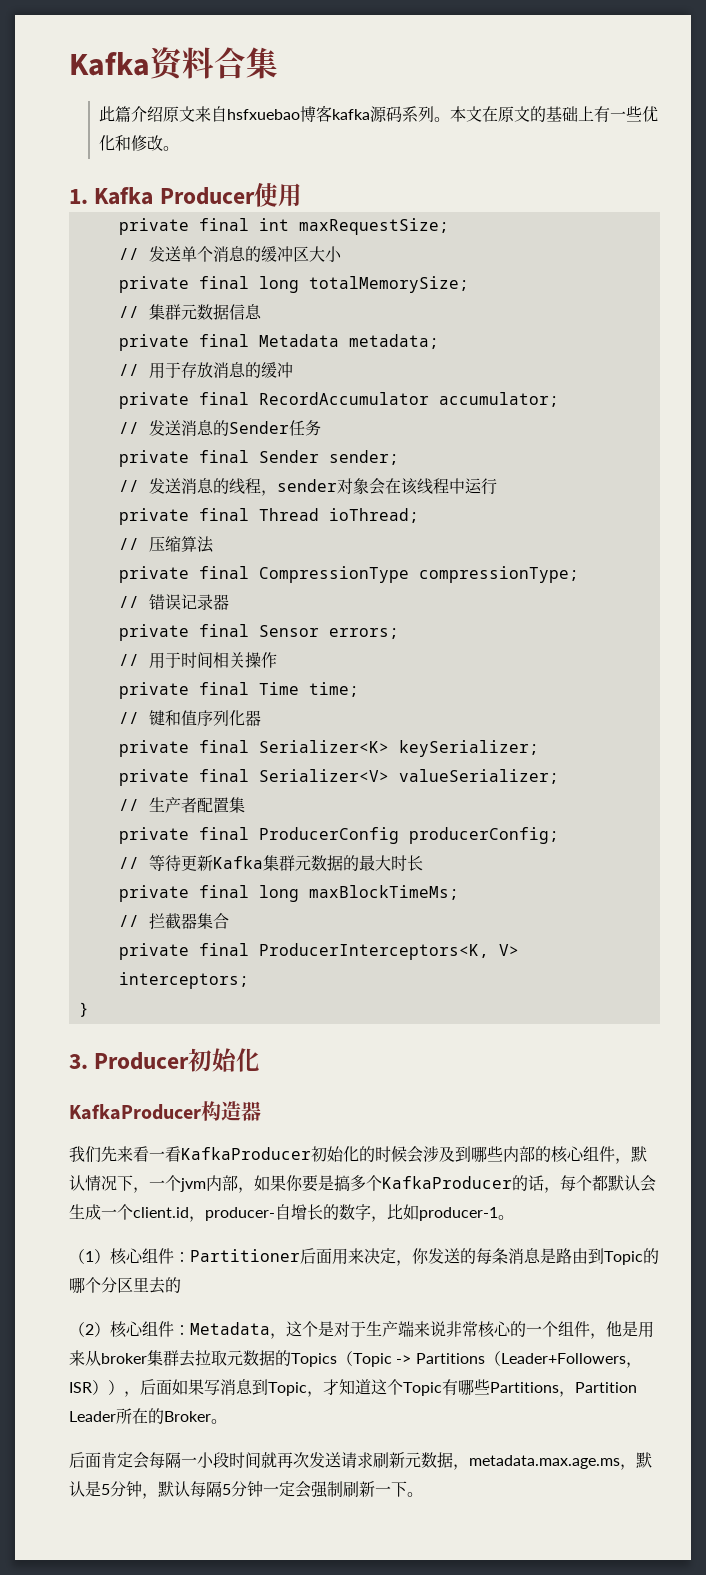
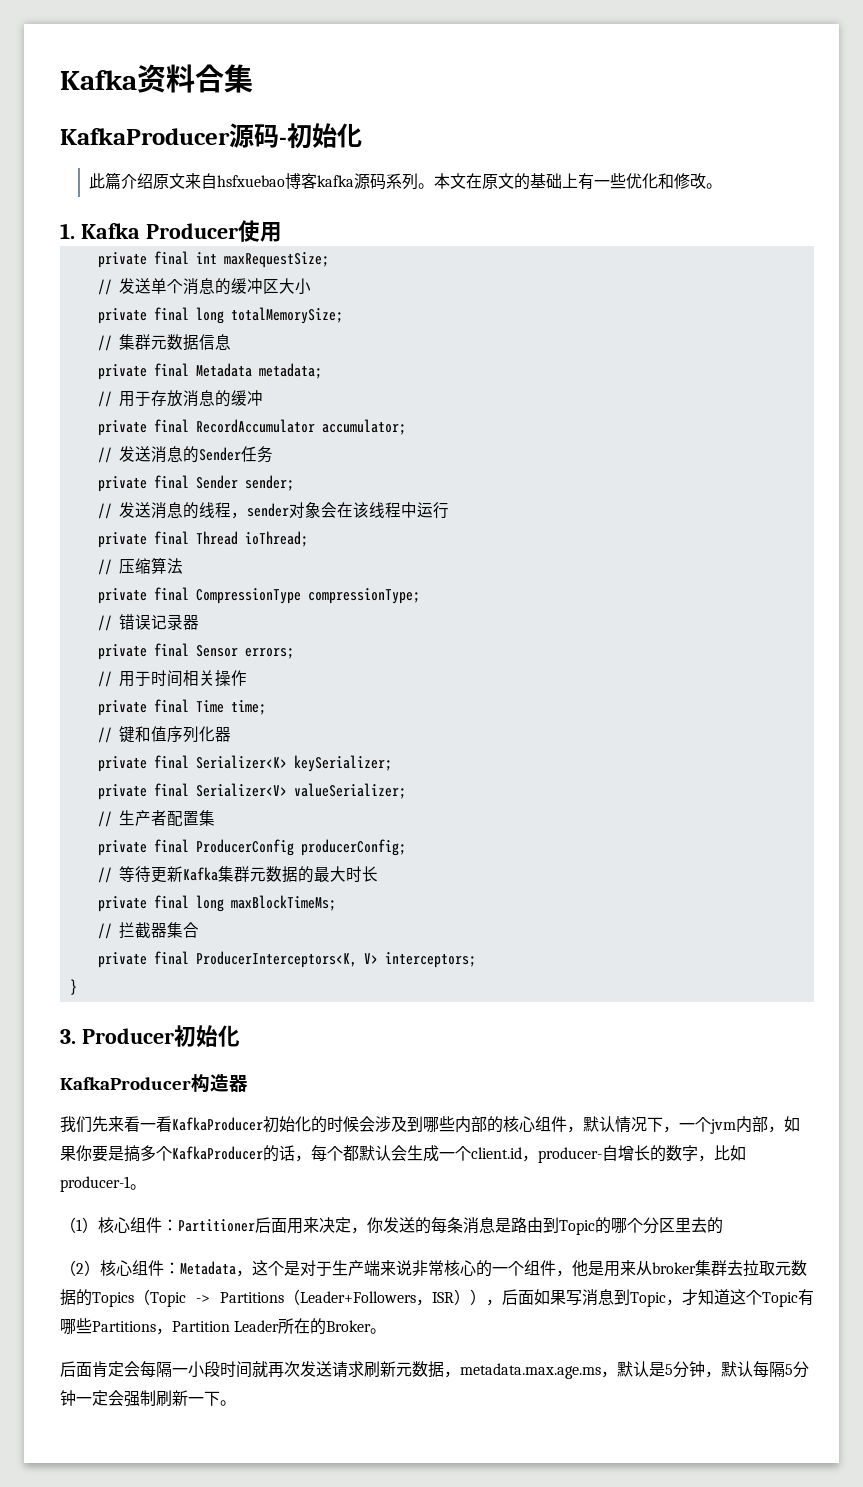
(278, 63) none -> [60,123,362,149] // KafkaProducer源码-初始化

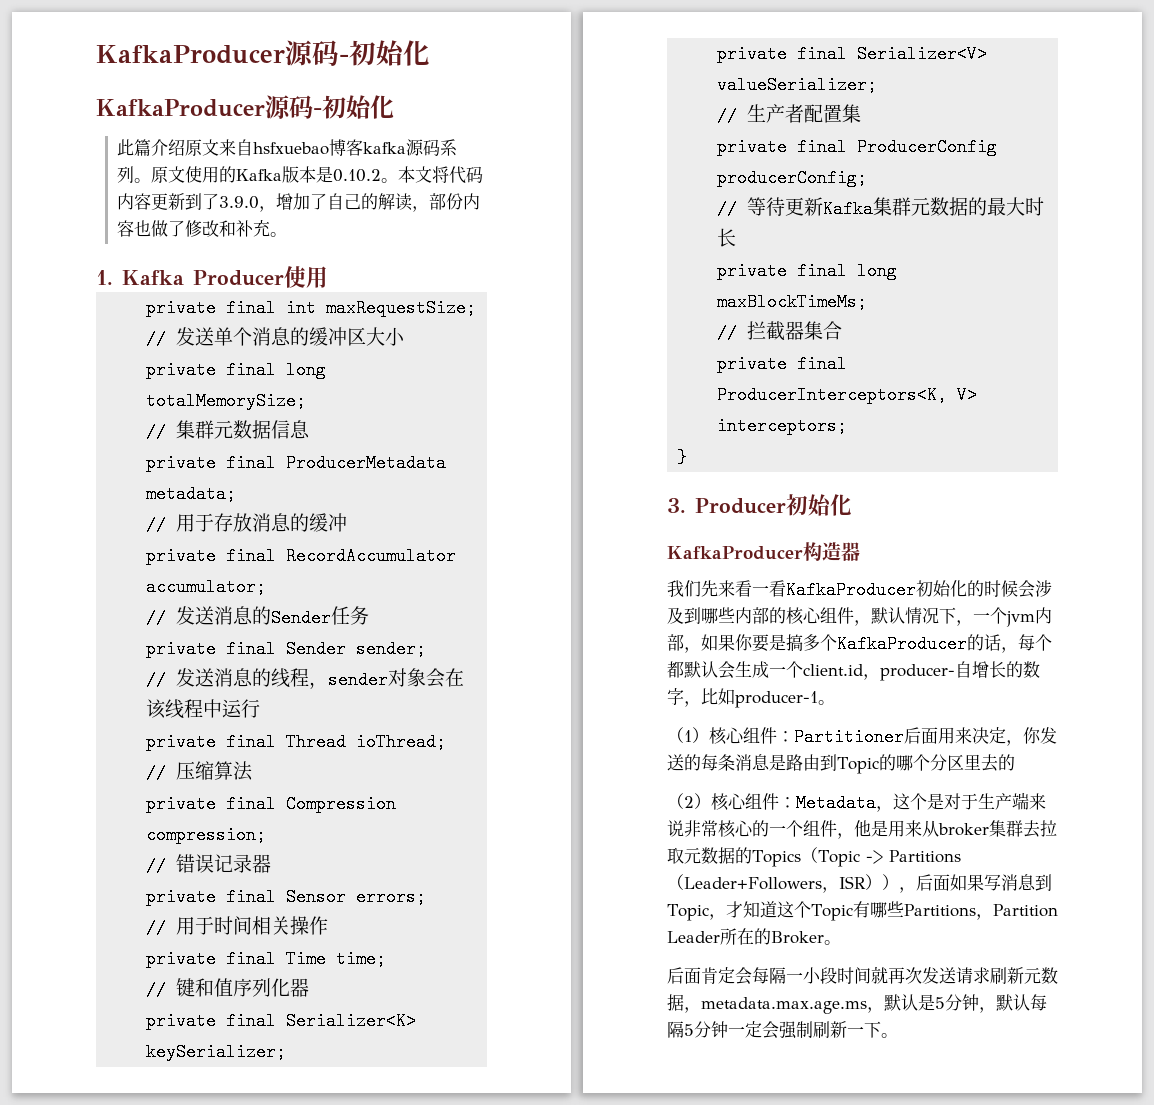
[60,64,253,93] Kafka资料合集 -> [96,40,430,66] KafkaProducer源码-初始化
[433,173,706,190] 本文在原文的基础上有一些优化和修改 -> [150,166,483,184] [116,193,480,212] [116,219,270,237] 原文使用的Kafka版本是0.10.2。本文将代码内容更新到了3.9.0，增加了自己的解读，部份内容也做了修改和补充
[195,363,252,377] Metadata -> [286,454,447,472] ProducerMetadata
[195,588,420,604] CompressionType compressionType; -> [286,795,397,813] [146,826,267,844] Compression compression;

